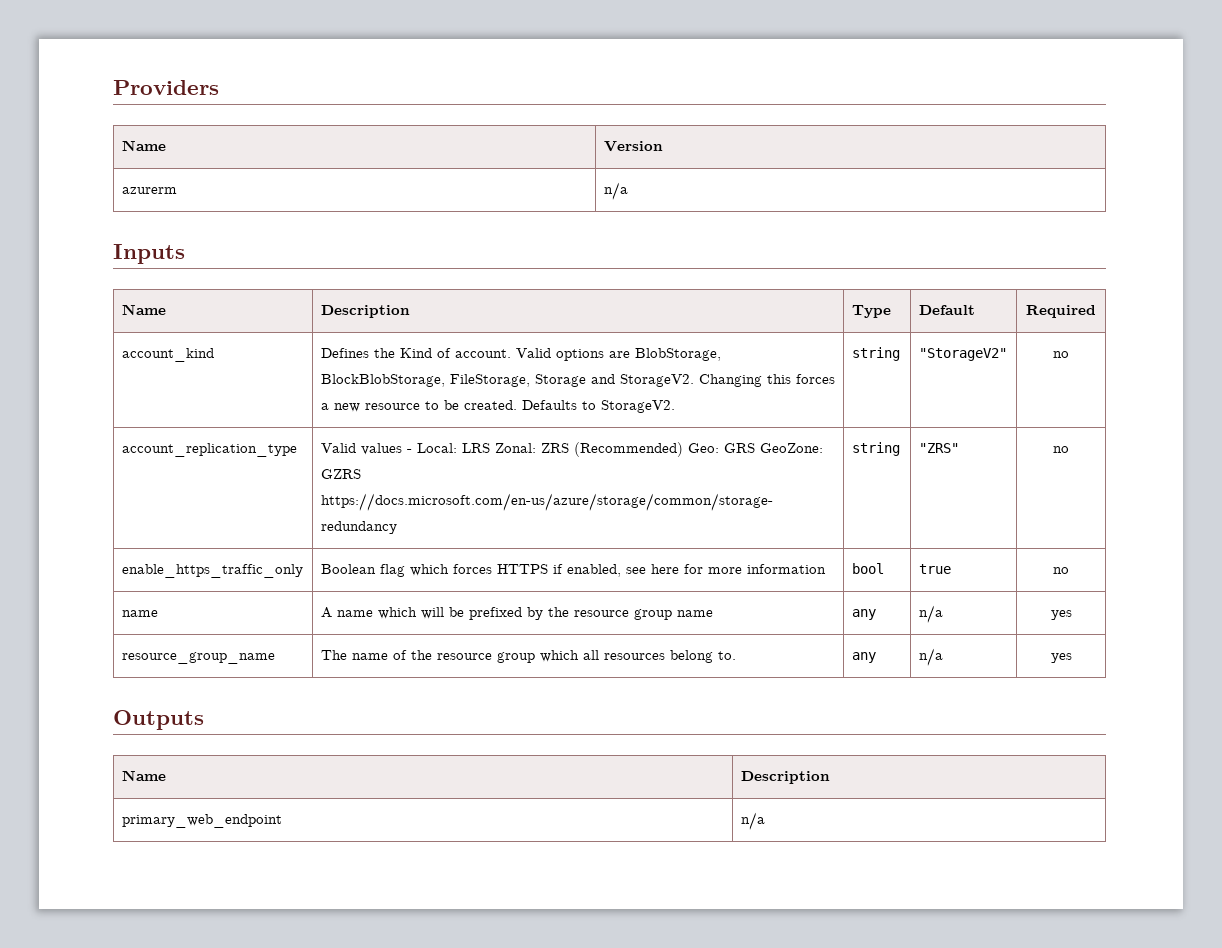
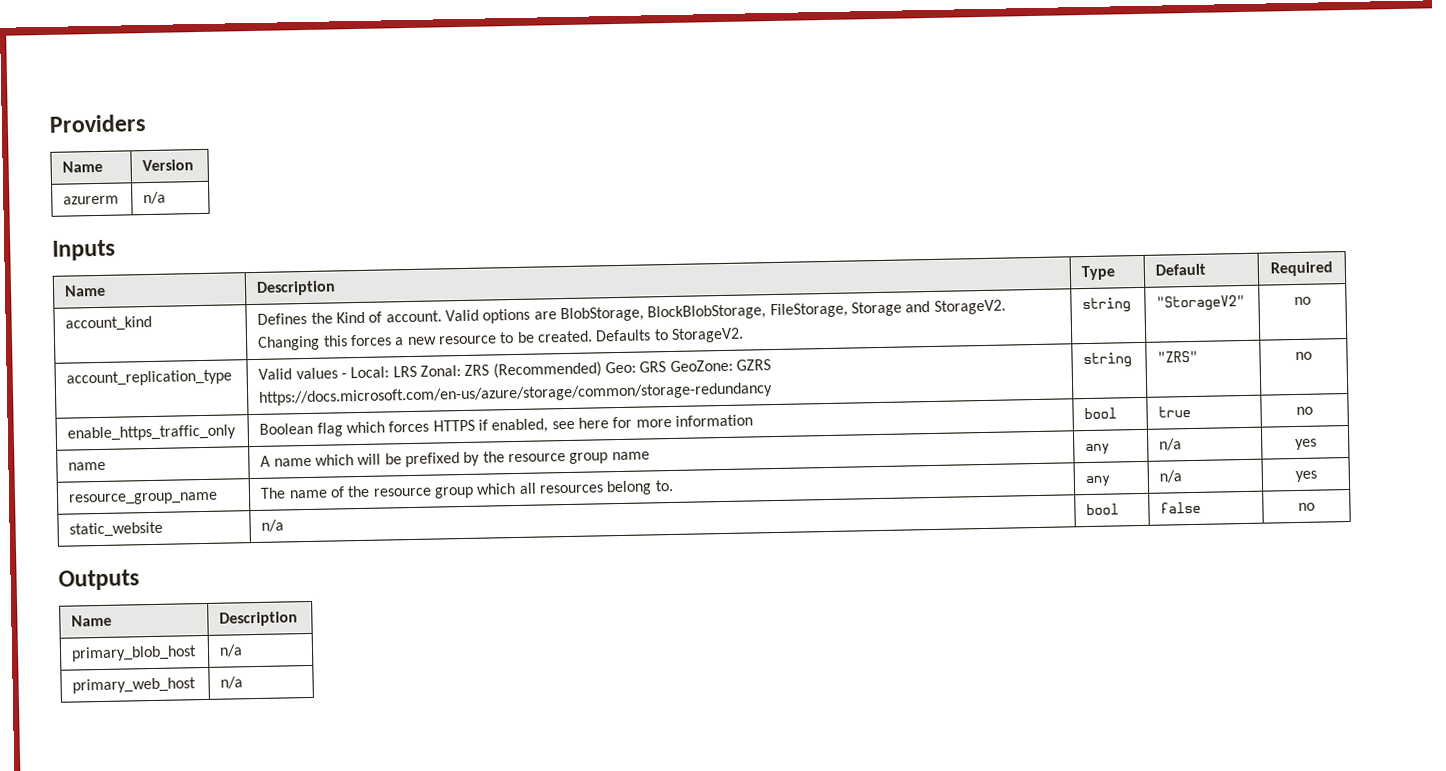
(1072, 658) none -> [69,521,164,538] [261,519,285,532] [1086,503,1120,516] [1160,501,1202,514] [1298,502,1315,511] // static_website | n/a | bool | false | no
[121,814,282,828] [740,812,765,830] primary_web_endpoint | n/a -> [71,645,198,662] [219,644,244,657] [72,677,197,694] [220,676,244,689] primary_blob_host | n/a // primary_web_host | n/a

